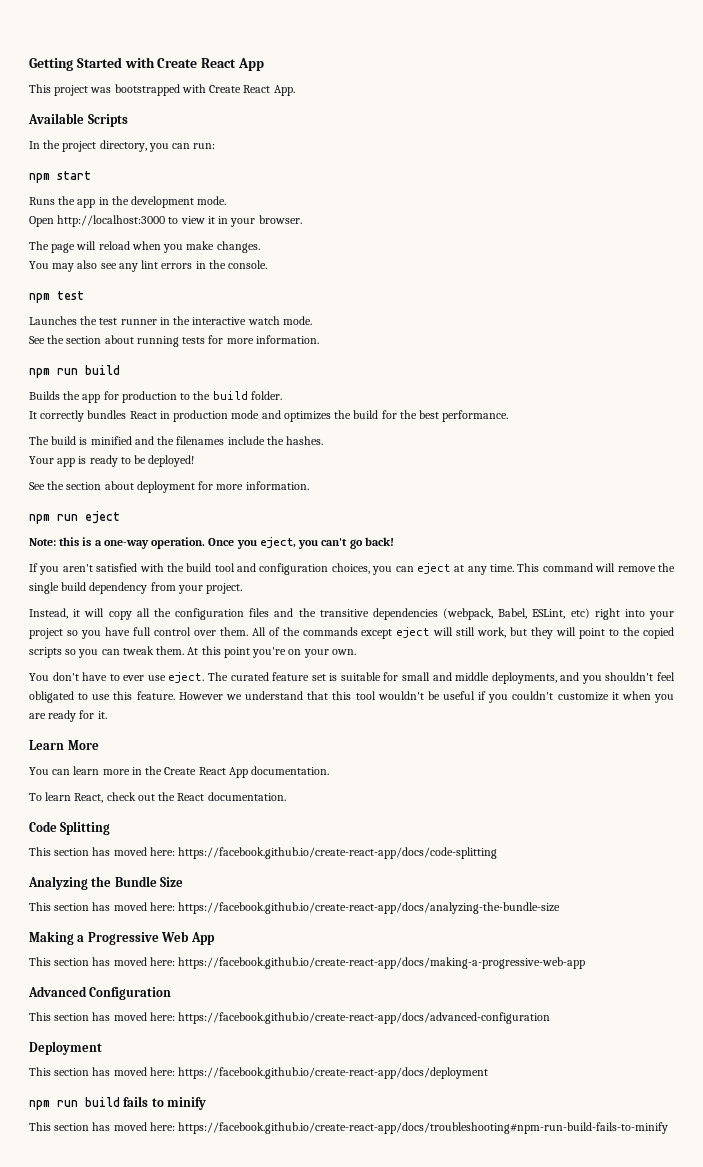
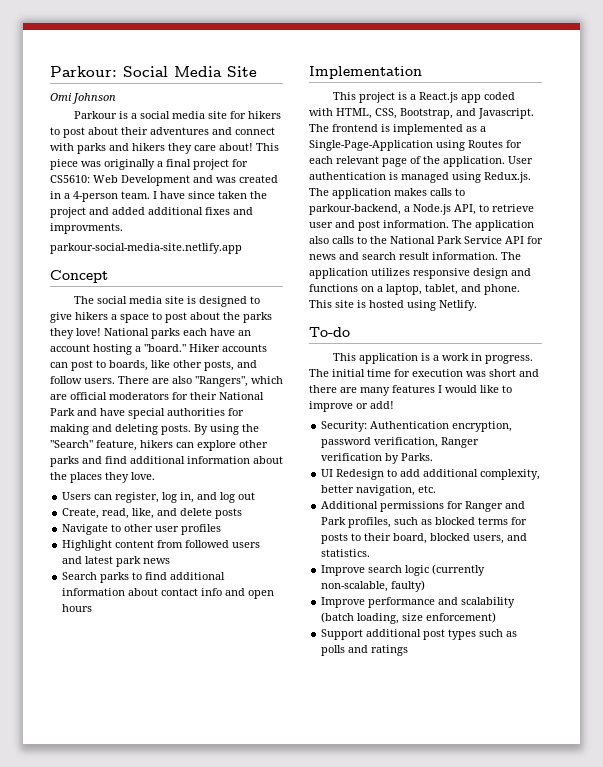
[29,57,264,71] [29,84,295,96] [28,113,128,127] [29,140,216,152] [29,171,91,183] [29,196,227,208] [29,215,302,227] [29,241,260,253] [29,260,268,272] [29,291,84,303] [29,316,312,325] [29,335,319,347] [29,365,120,378] [29,391,282,403] [29,410,509,422] [29,436,324,445] [29,455,195,467] [29,481,309,493] [29,511,120,524] [29,537,394,549] [29,563,675,575] [29,582,243,594] [29,608,674,620] [29,627,674,639] [29,646,356,658] [29,672,675,684] [29,691,674,703] [29,710,107,722] [29,740,99,750] [29,766,330,778] [29,792,286,803] [29,821,111,835] [29,847,498,859] [28,876,184,890] [29,902,561,914] [29,931,215,945] [29,957,586,969] [28,986,172,1000] [29,1012,551,1024] [29,1041,102,1055] [29,1067,489,1079] [29,1096,207,1110] [29,1122,669,1134] Getting Started with Create React App // This project was bootstrapped with Create React App. // Available Scripts // In the project directory, you can run: // npm start // Runs the app in the development mode. // Open http://localhost:3000 to view it in your browser. // The page will reload when you make changes. // You may also see any lint errors in the console. // npm test // Launches the test runner in the interactive watch mode. // See the section about running tests for more information. // npm run build // Builds the app for production to the build folder. // It correctly bundles React in production mode and optimizes the build for the best performance. // The build is minified and the filenames include the hashes. // Your app is ready to be deployed! // See the section about deployment for more information. // npm run eject // Note: this is a one-way operation. Once you eject, you can't go back! // If you aren't satisfied with the build tool and configuration choices, you can eject at any time. This command will remove the single build dependency from your project. // Instead, it will copy all the configuration files and the transitive dependencies (webpack, Babel, ESLint, etc) right into your project so you have full control over them. All of the commands except eject will still work, but they will point to the copied scripts so you can tweak them. At this point you're on your own. // You don't have to ever use eject. The curated feature set is suitable for small and middle deployments, and you shouldn't feel obligated to use this feature. However we understand that this tool wouldn't be useful if you couldn't customize it when you are ready for it. // Learn More // You can learn more in the Create React App documentation. // To learn React, check out the React documentation. // Code Splitting // This section has moved here: https://facebook.github.io/create-react-app/docs/code-splitting // Analyzing the Bundle Size // This section has moved here: https://facebook.github.io/create-react-app/docs/analyzing-the-bundle-size // Making a Progressive Web App // This section has moved here: https://facebook.github.io/create-react-app/docs/making-a-progressive-web-app // Advanced Configuration // This section has moved here: https://facebook.github.io/create-react-app/docs/advanced-configuration // Deployment // This section has moved here: https://facebook.github.io/create-react-app/docs/deployment // npm run build fails to minify // This section has moved here: https://facebook.github.io/create-react-app/docs/troubleshooting#npm-run-build-fails-to-minify -> [50,66,257,77] [50,93,116,104] [74,111,282,119] [50,127,275,138] [50,143,279,154] [50,159,248,170] [50,175,278,186] [50,191,267,202] [50,207,253,218] [50,223,123,234] [50,243,242,254] [50,270,108,283] [74,296,261,307] [50,312,272,323] [50,328,251,339] [50,344,267,355] [50,360,257,371] [50,376,283,387] [50,392,264,400] [50,408,244,419] [50,424,259,435] [50,440,268,451] [50,456,283,467] [50,472,155,483] [62,492,256,503] [62,508,243,519] [62,524,222,535] [62,540,261,551] [62,556,171,567] [62,572,226,583] [62,588,275,599] [62,604,93,612] [309,66,422,79] [333,92,516,103] [309,108,534,119] [309,124,486,135] [309,140,522,151] [309,156,533,167] [309,172,531,183] [309,188,465,199] [309,204,534,215] [309,220,534,231] [309,236,543,244] [309,252,521,260] [309,268,531,279] [309,284,520,295] [309,300,477,311] [309,327,350,337] [333,353,534,364] [309,369,539,377] [309,385,512,396] [309,401,394,412] [321,421,513,432] [321,437,480,448] [321,453,434,464] [321,469,541,480] [321,485,437,496] [321,501,526,512] [321,517,528,528] [321,533,528,544] [321,549,371,557] [321,564,486,576] [321,580,426,592] [321,597,516,608] [321,612,497,624] [321,629,518,640] [321,645,409,656] Parkour: Social Media Site // Omi Johnson // Parkour is a social media site for hikers to post about their adventures and connect with parks and hikers they care about! This piece was originally a final project for CS5610: Web Development and was created in a 4-person team. I have since taken the project and added additional fixes and improvments. // parkour-social-media-site.netlify.app // Concept // The social media site is designed to give hikers a space to post about the parks they love! National parks each have an account hosting a "board." Hiker accounts can post to boards, like other posts, and follow users. There are also "Rangers", which are official moderators for their National Park and have special authorities for making and deleting posts. By using the "Search" feature, hikers can explore other parks and find additional information about the places they love. // Users can register, log in, and log out // Create, read, like, and delete posts // Navigate to other user profiles // Highlight content from followed users and latest park news // Search parks to find additional information about contact info and open hours // Implementation // This project is a React.js app coded with HTML, CSS, Bootstrap, and Javascript. The frontend is implemented as a Single-Page-Application using Routes for each relevant page of the application. User authentication is managed using Redux.js. The application makes calls to parkour-backend, a Node.js API, to retrieve user and post information. The application also calls to the National Park Service API for news and search result information. The application utilizes responsive design and functions on a laptop, tablet, and phone. This site is hosted using Netlify. // To-do // This application is a work in progress. The initial time for execution was short and there are many features I would like to improve or add! // Security: Authentication encryption, password verification, Ranger verification by Parks. // UI Redesign to add additional complexity, better navigation, etc. // Additional permissions for Ranger and Park profiles, such as blocked terms for posts to their board, blocked users, and statistics. // Improve search logic (currently non-scalable, faulty) // Improve performance and scalability (batch loading, size enforcement) // Support additional post types such as polls and ratings

